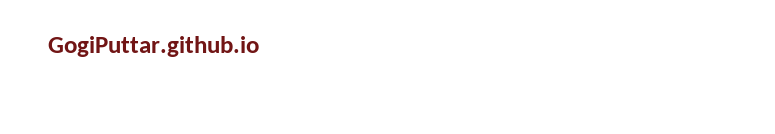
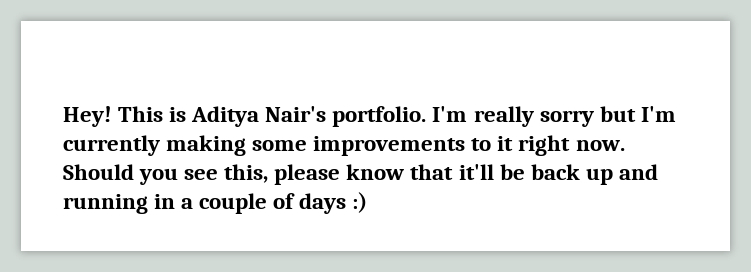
[48,36,259,57] GogiPuttar.github.io -> [63,106,676,127] [63,135,625,156] [63,164,658,185] [63,192,368,214] Hey! This is Aditya Nair's portfolio. I'm really sorry but I'm currently making some improvements to it right now. Should you see this, please know that it'll be back up and running in a couple of days :)

